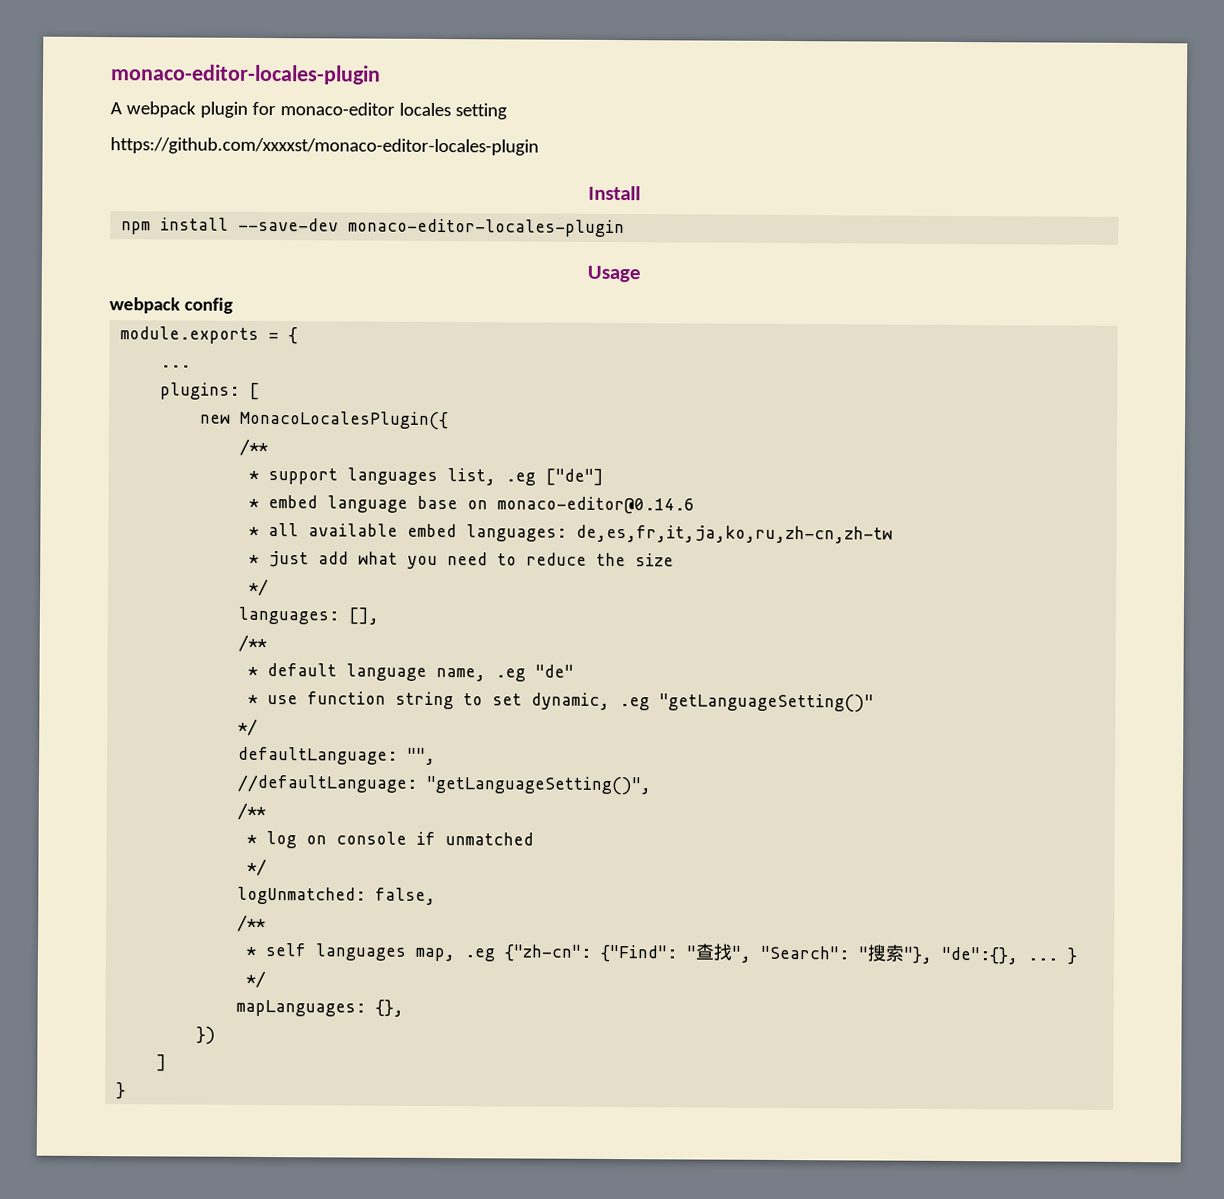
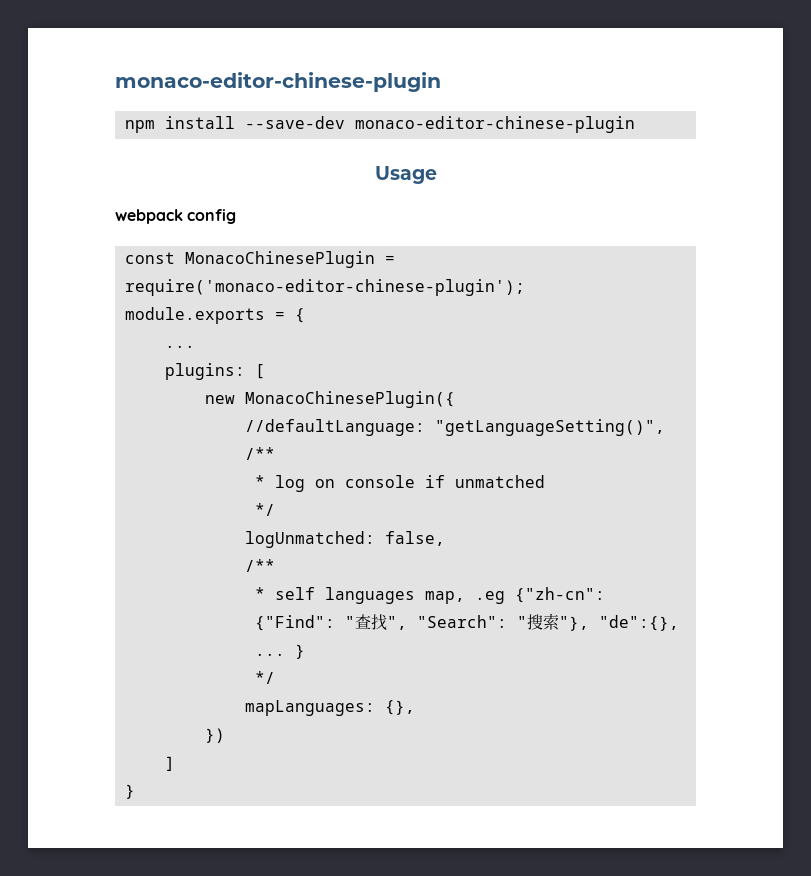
[110,64,381,85] [110,101,507,120] [110,137,539,156] [588,185,641,201] monaco-editor-locales-plugin // A webpack plugin for monaco-editor locales setting // https://github.com/xxxxst/monaco-editor-locales-plugin // Install -> [115,72,441,92] monaco-editor-chinese-plugin
[348,218,626,238] monaco-editor-locales-plugin -> [354,116,635,133] monaco-editor-chinese-plugin
(233, 305) none -> [124,251,395,268] [124,279,525,296] // const MonacoChinesePlugin = require('monaco-editor-chinese-plugin');
[239,410,450,431] [239,438,269,457] [249,467,605,486] [249,495,696,515] [249,523,894,544] [249,551,675,569] [249,578,270,597] [238,606,380,625] [238,634,268,653] [248,663,575,682] [248,691,875,713] [238,718,259,736] [238,746,437,765] MonacoLocalesPlugin({ // /** // * support languages list, .eg ["de"] // * embed language base on monaco-editor@0.14.6 // * all available embed languages: de,es,fr,it,ja,ko,ru,zh-cn,zh-tw // * just add what you need to reduce the size // */ // languages: [], // /** // * default language name, .eg "de" // * use function string to set dynamic, .eg "getLanguageSetting()" // */ // defaultLanguage: "", -> [244,391,455,408] MonacoChinesePlugin({

